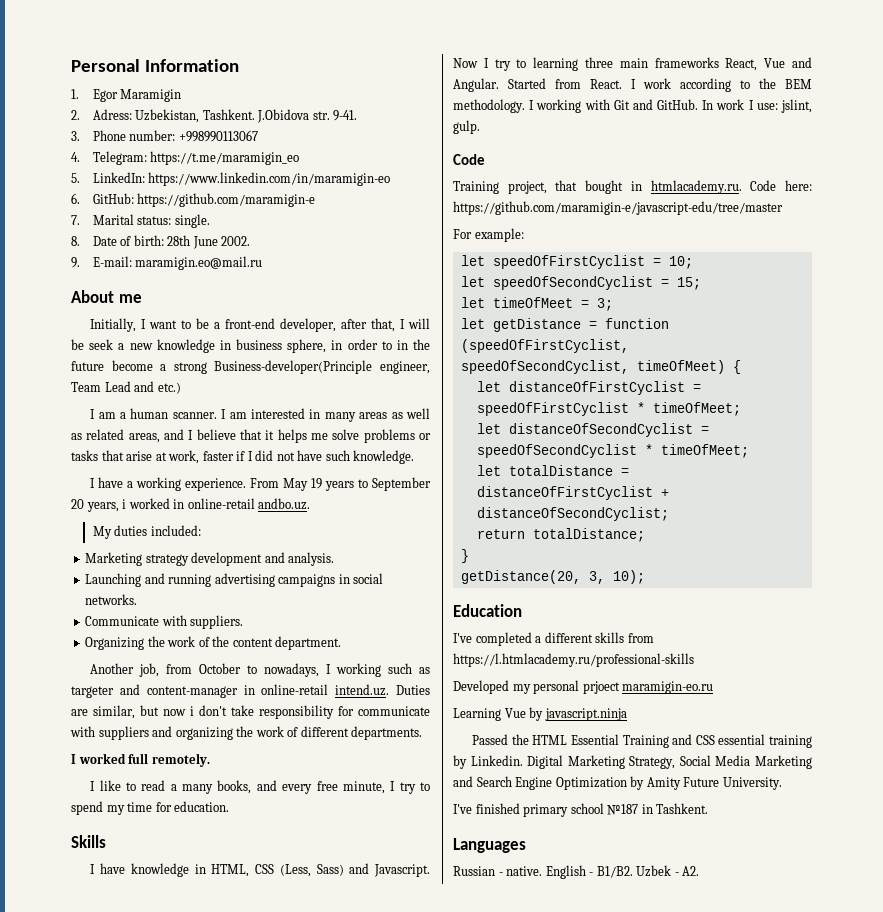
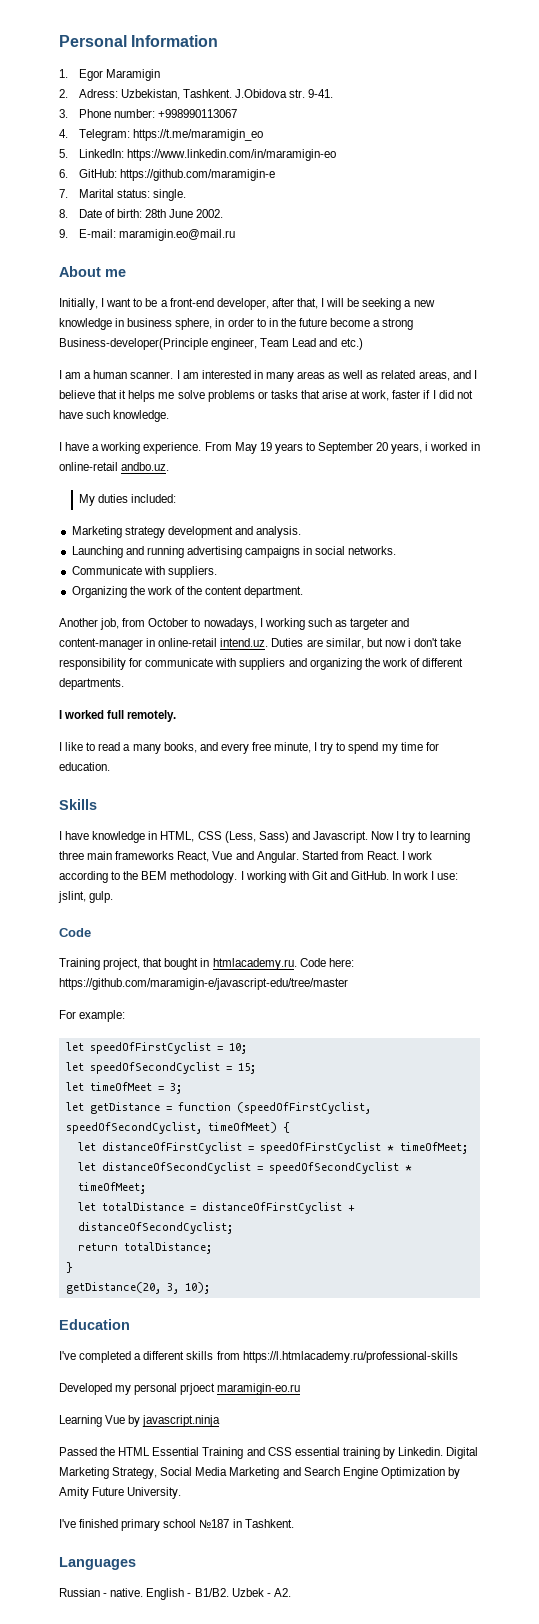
[89,339,114,350] seek -> [362,298,402,310] seeking

